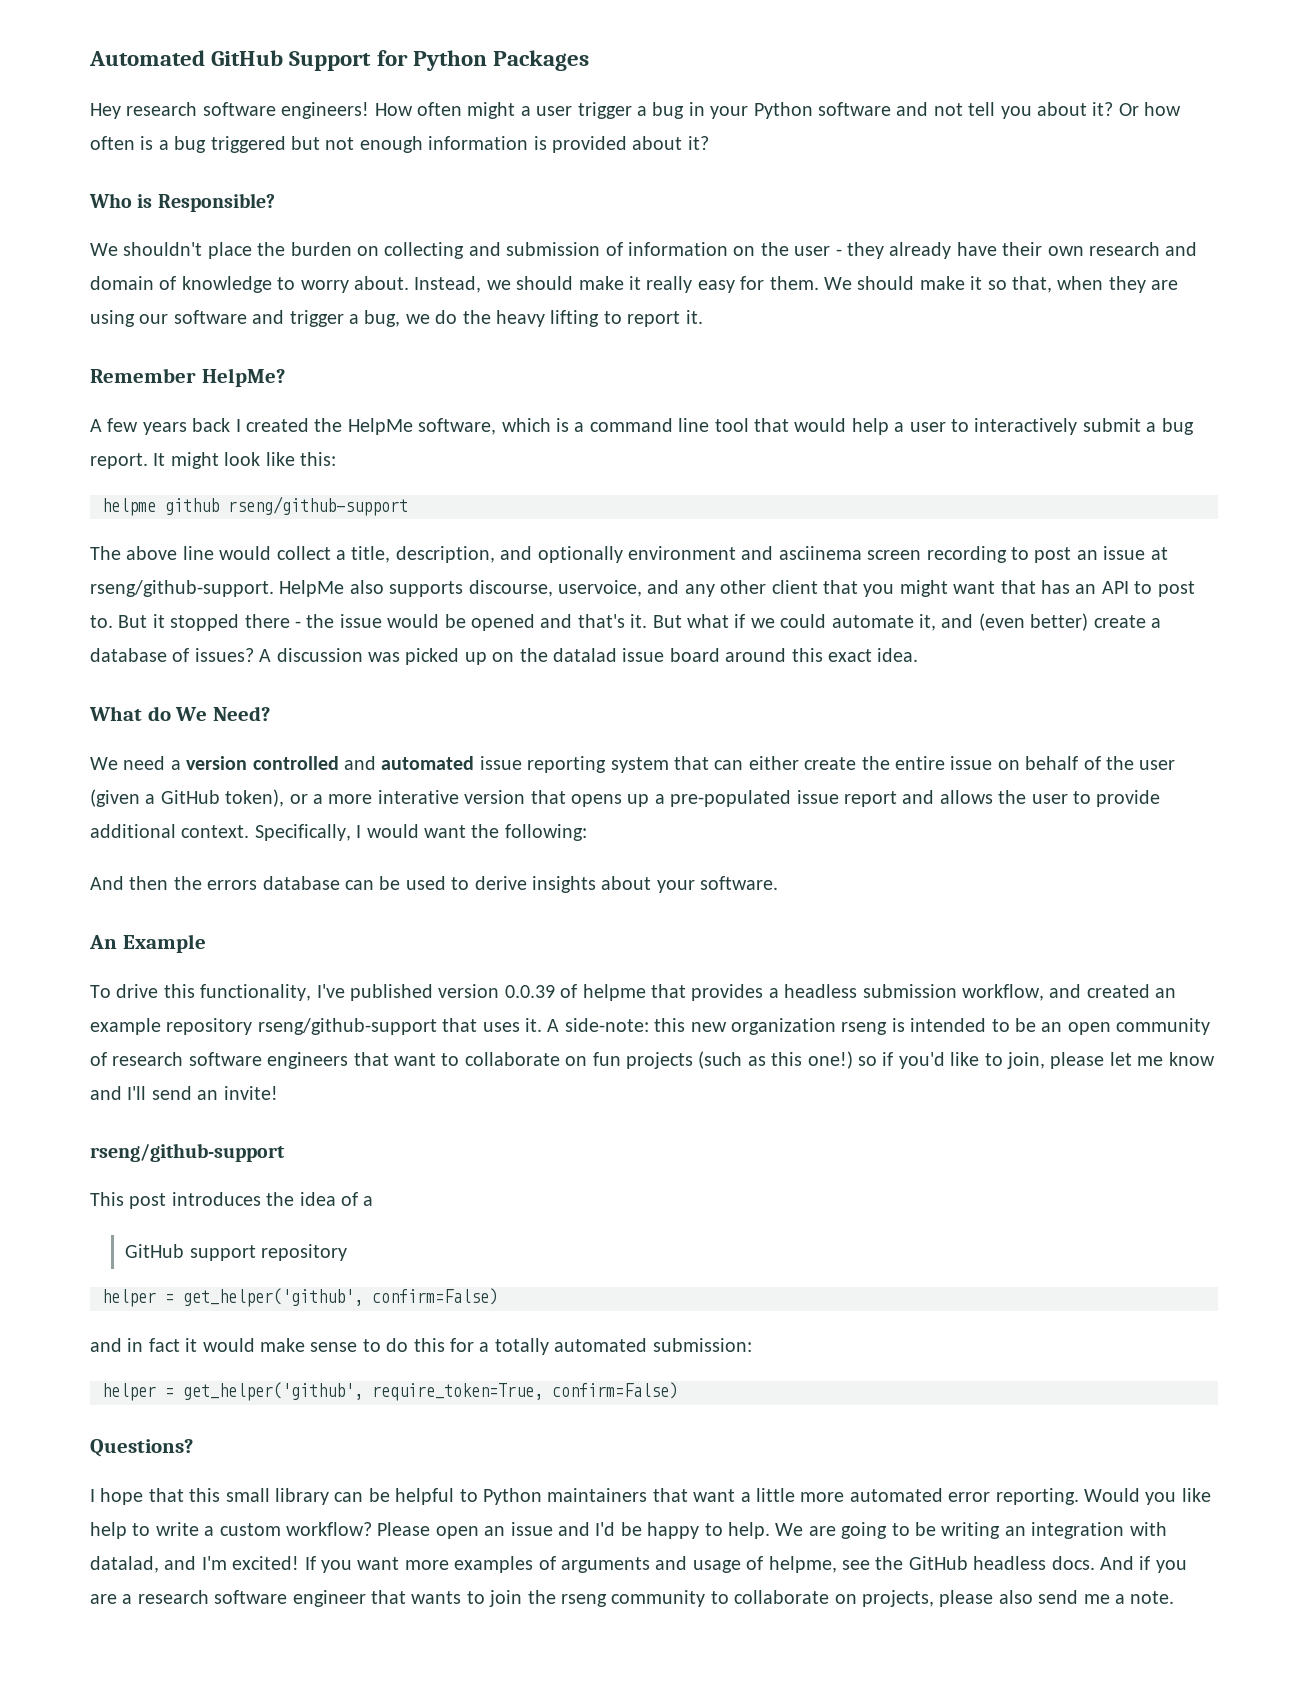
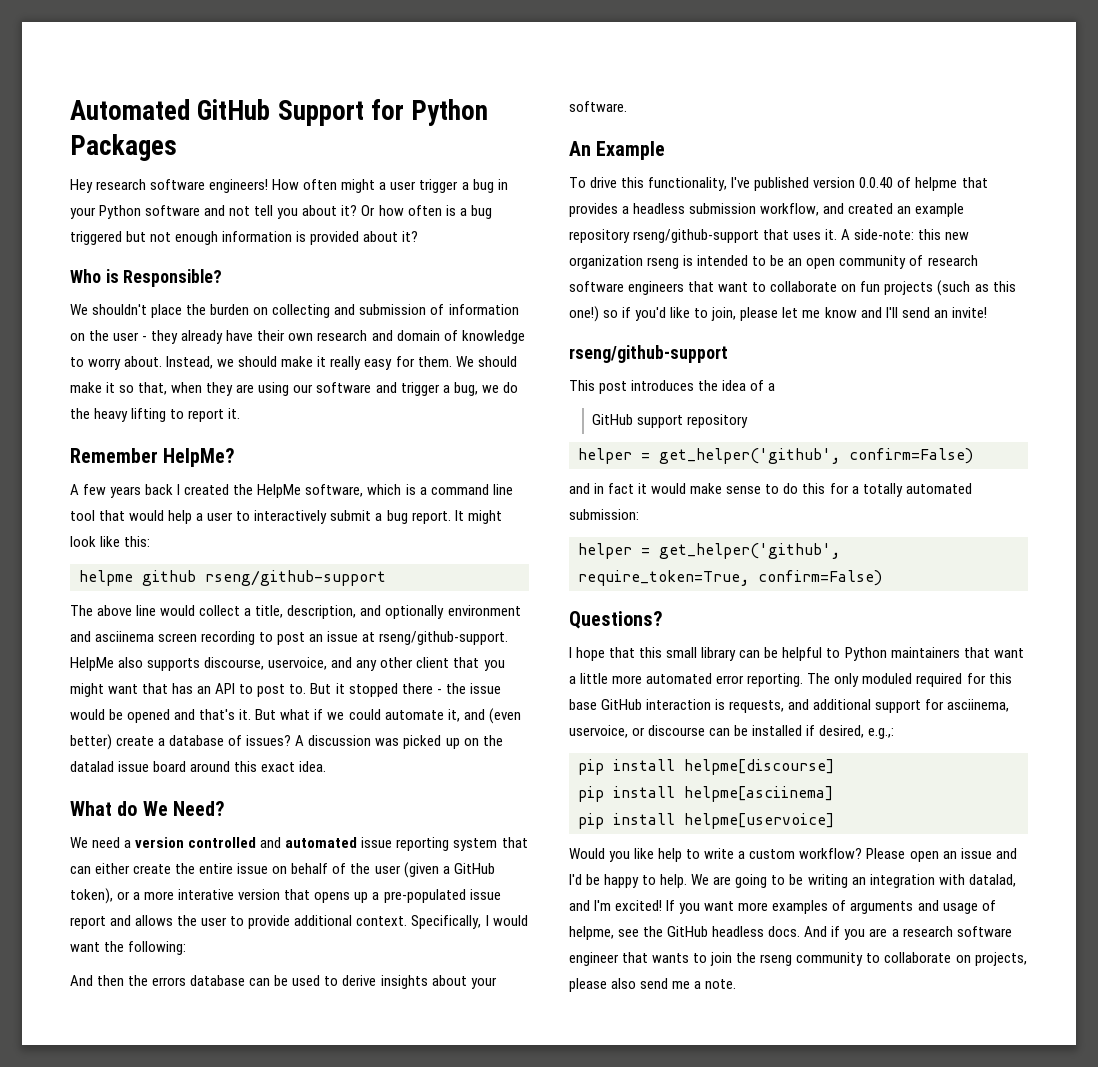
[504,985,555,998] 0.0.39 -> [859,177,894,188] 0.0.40
(1079, 1496) none -> [807,673,1012,687] [569,699,1010,713] [569,725,895,739] [578,759,834,775] [578,786,833,802] [578,813,834,829] The only moduled required for this base GitHub interaction is requests, and additional support for asciinema, uservoice, or discourse can be installed if desired, e.g.,: // pip install helpme[discourse] // pip install helpme[asciinema] // pip install helpme[uservoice] //

